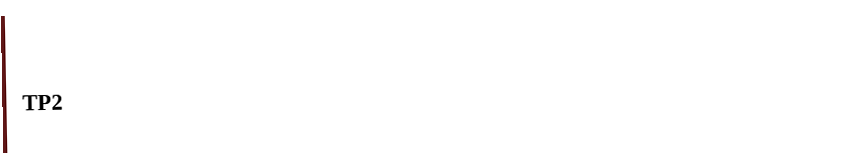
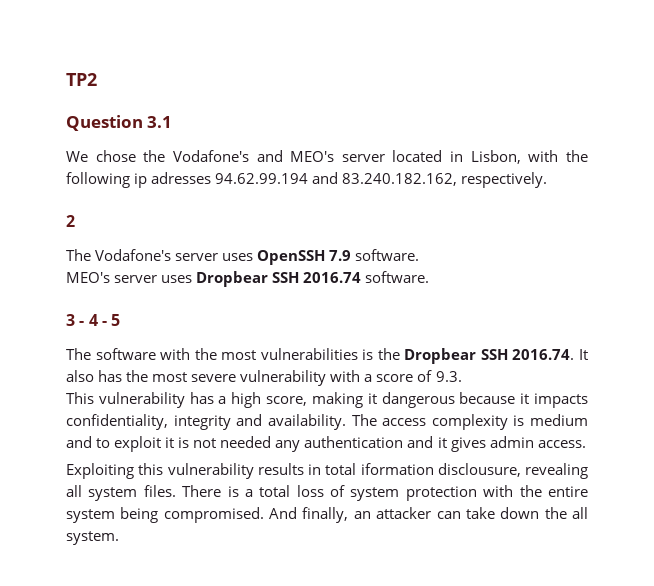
(63, 102) none -> [66,115,173,131] [66,150,588,164] [66,172,548,188] [66,215,75,227] [66,249,420,265] [66,271,430,287] [66,314,121,326] [66,348,589,364] [66,370,462,386] [66,392,588,408] [66,414,588,430] [66,436,586,452] [66,463,588,479] [66,485,588,501] [66,507,589,523] [66,531,119,545] // Question 3.1 // We chose the Vodafone's and MEO's server located in Lisbon, with the following ip adresses 94.62.99.194 and 83.240.182.162, respectively. // 2 // The Vodafone's server uses OpenSSH 7.9 software. // MEO's server uses Dropbear SSH 2016.74 software. // 3 - 4 - 5 // The software with the most vulnerabilities is the Dropbear SSH 2016.74. It also has the most severe vulnerability with a score of 9.3. // This vulnerability has a high score, making it dangerous because it impacts confidentiality, integrity and availability. The access complexity is medium and to exploit it is not needed any authentication and it gives admin access. // Exploiting this vulnerability results in total iformation disclousure, revealing all system files. There is a total loss of system protection with the entire system being compromised. And finally, an attacker can take down the all system.

